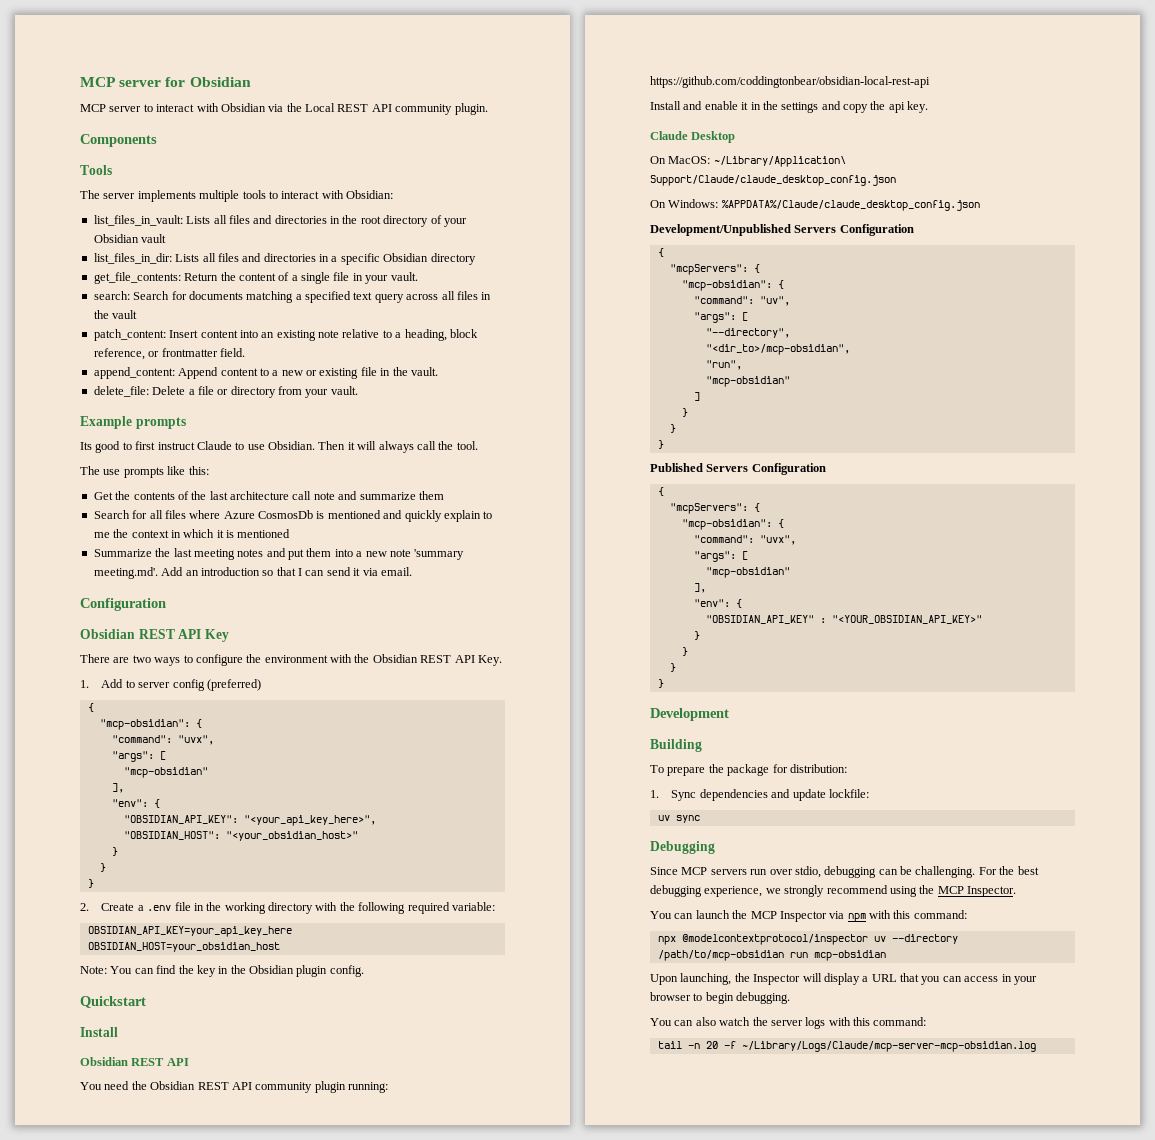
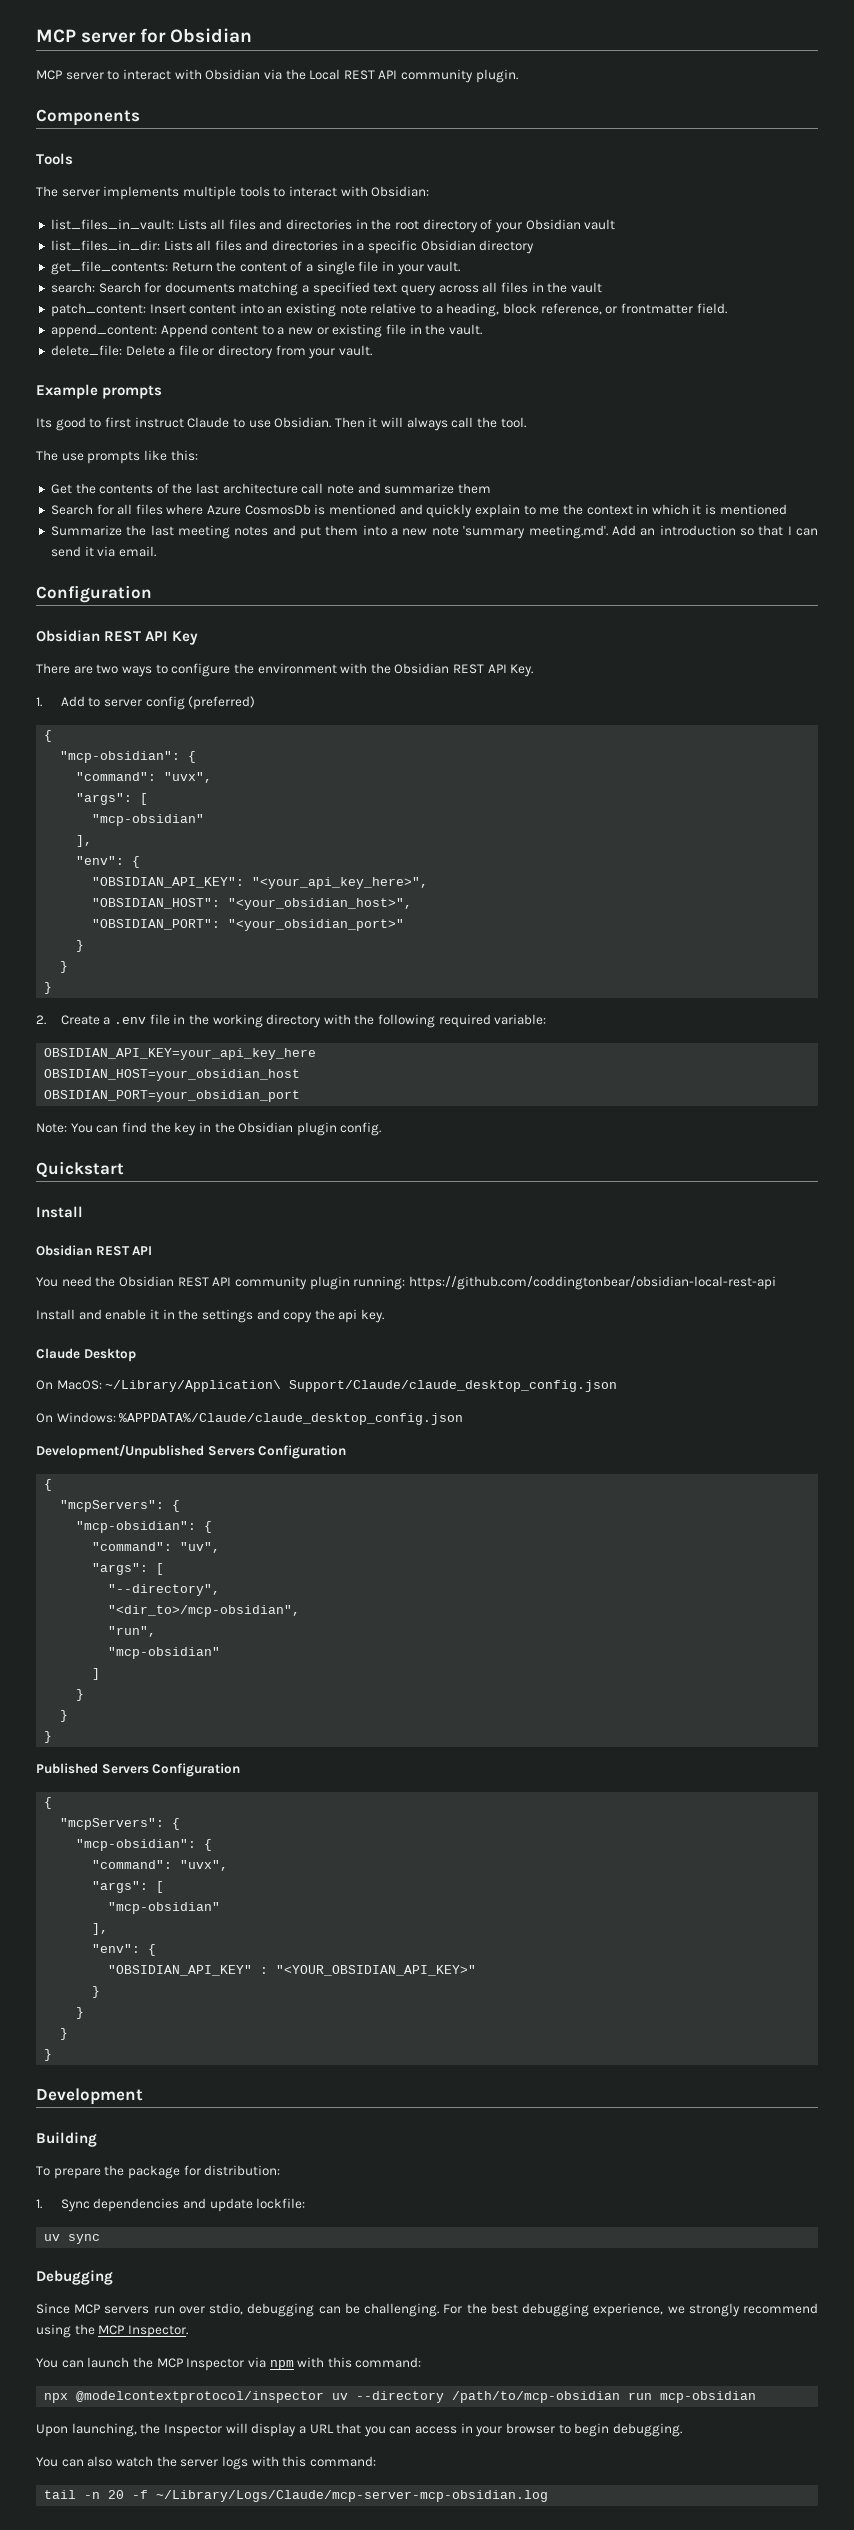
[225,831,358,841] "<your_obsidian_host>" -> [228,898,413,910] [92,919,405,931] "<your_obsidian_host>", // "OBSIDIAN_PORT": "<your_obsidian_port>"
(280, 947) none -> [44,1090,301,1102] // OBSIDIAN_PORT=your_obsidian_port

